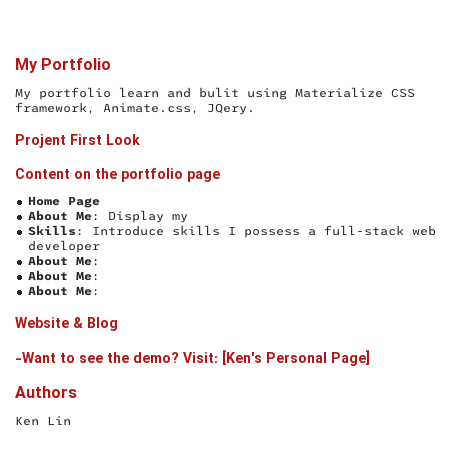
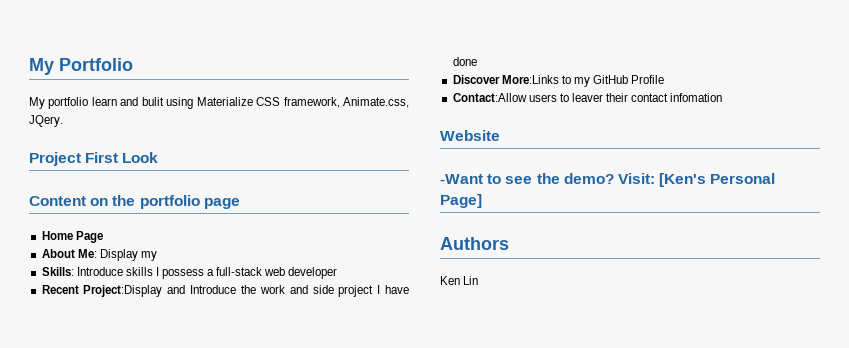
[15,134,66,148] Projent -> [29,152,81,166] Project
[27,255,100,266] [27,270,100,281] [27,285,100,296] About Me: // About Me: // About Me: -> [41,285,409,297] [452,57,477,66] [452,75,665,87] [452,93,723,102] Recent Project:Display and Introduce the work and side project I have done // Discover More:Links to my GitHub Profile // Contact:Allow users to leaver their contact infomation
[73,317,118,331] & Blog -> (500, 135) none

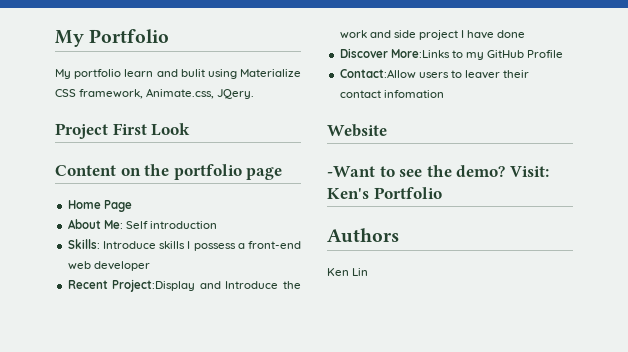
[99,249,157,261] Display my -> [125,221,217,229] Self introduction
[216,267,263,276] full-stack -> [247,241,301,249] front-end
[659,173,776,187] [440,194,482,208] [Ken's Personal Page] -> [327,187,442,199] Ken's Portfolio

